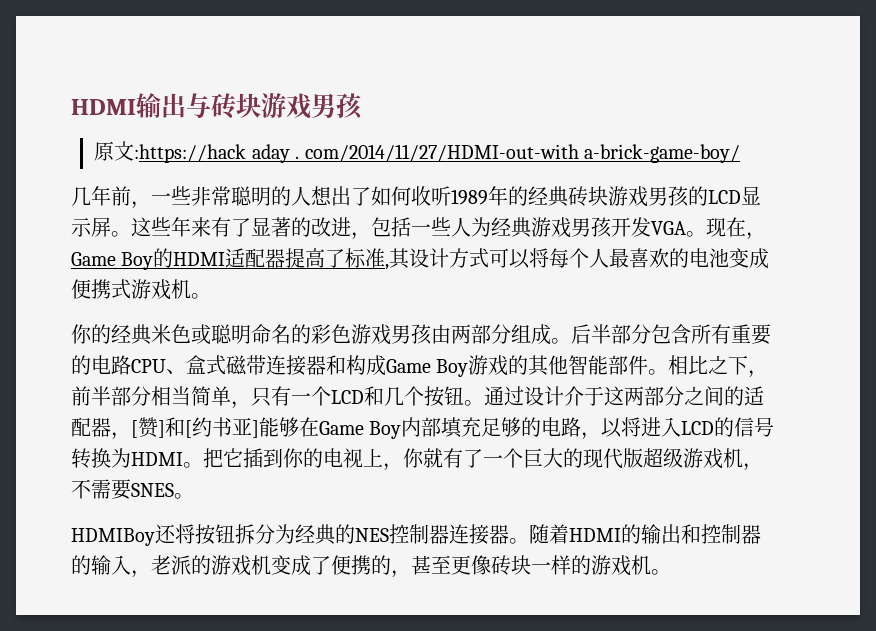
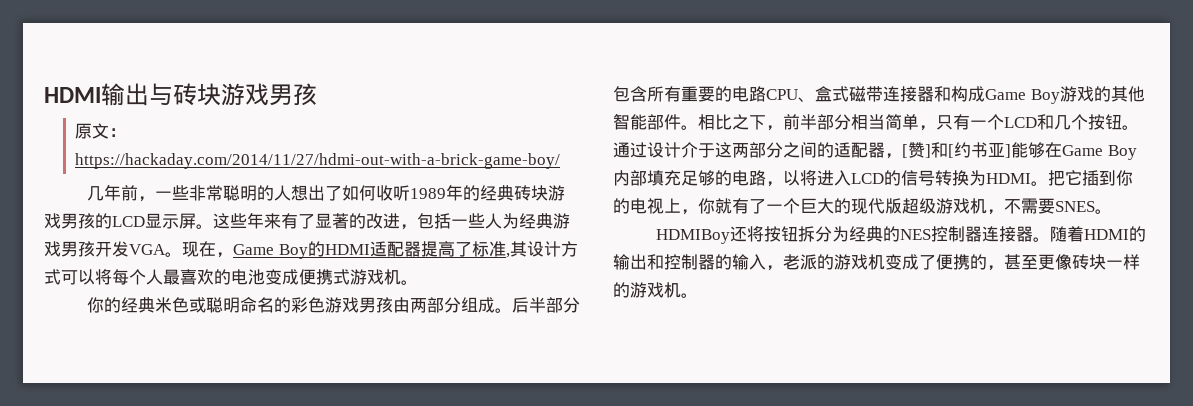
[134,144,741,163] :https://hack aday . com/2014/11/27/HDMI-out-with a-brick-game-boy/ -> [109,128,127,137] [75,153,561,169] ：https://hackaday.com/2014/11/27/hdmi-out-with-a-brick-game-boy/

